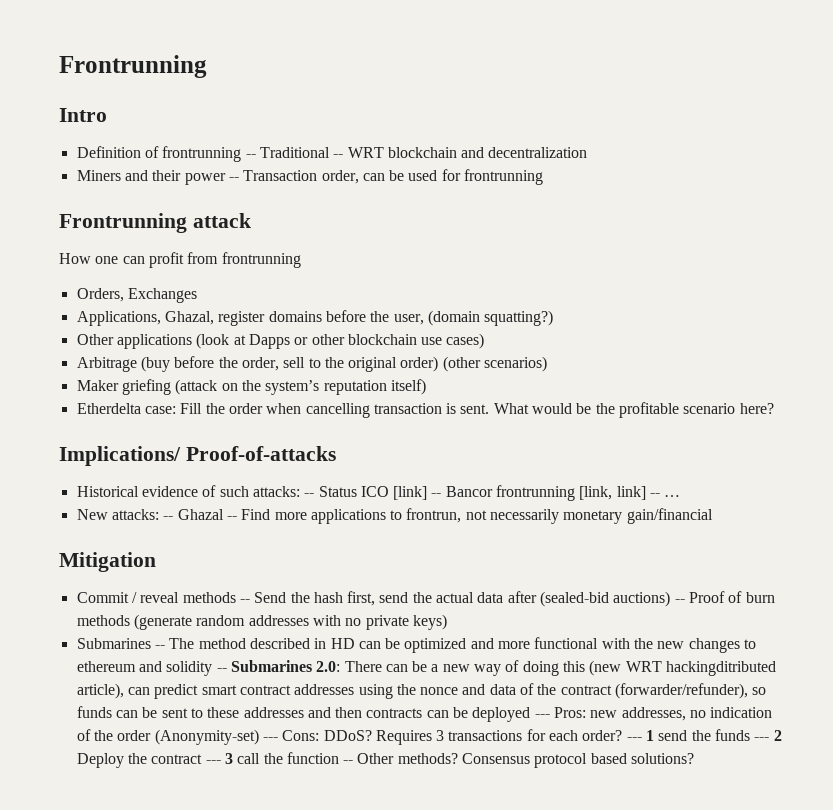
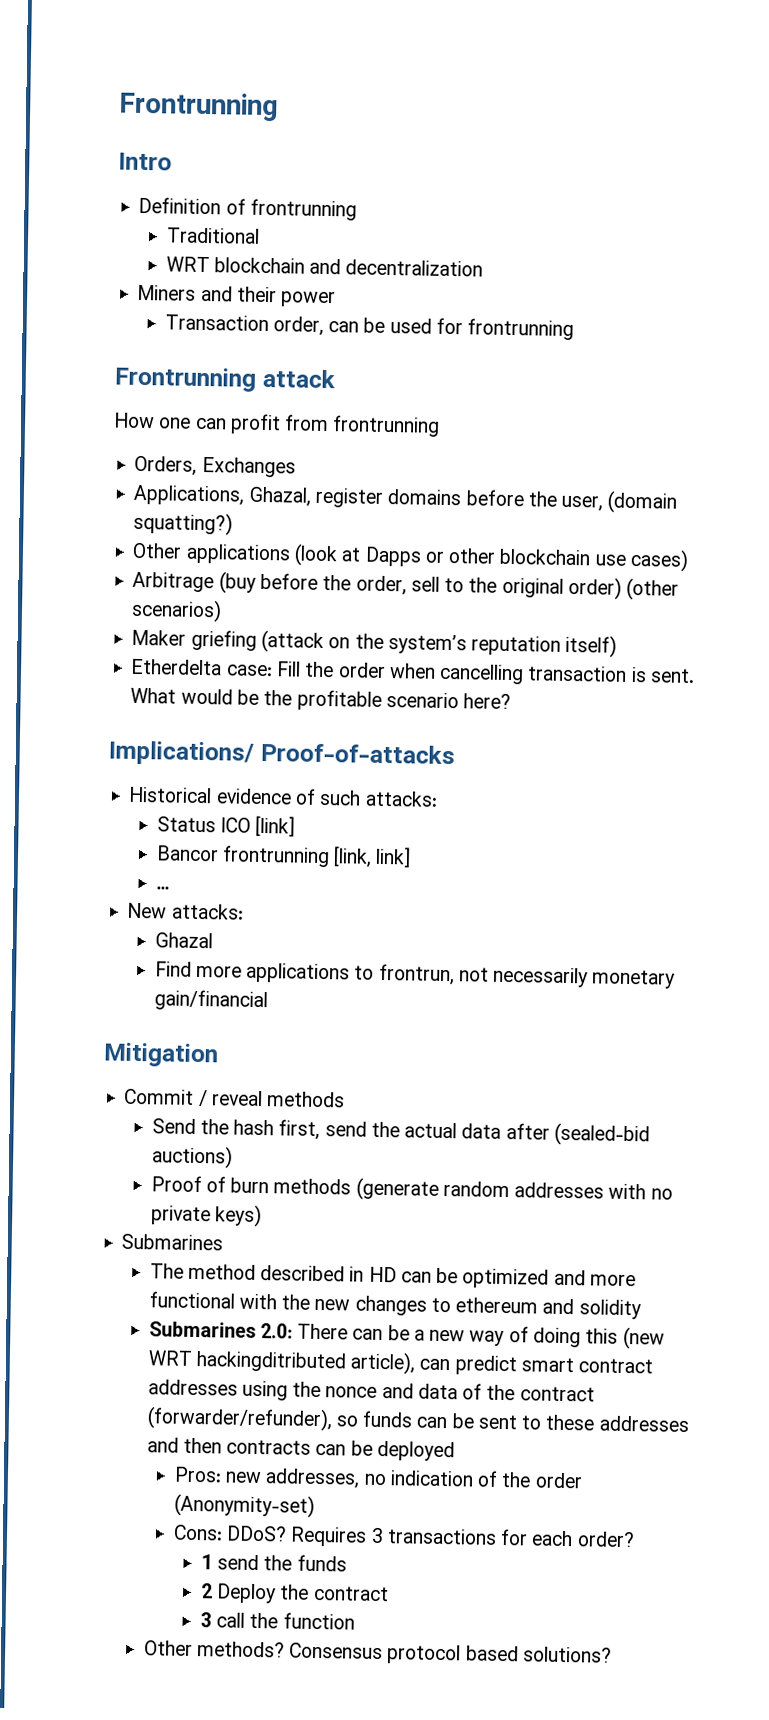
[245,154,256,158] -- -> (357, 209) //
[333,154,344,158] -- -> (260, 235) //
[228,177,239,181] -- -> (337, 299) //
[304,493,315,497] -- -> (438, 798) //
[431,493,442,497] -- -> (296, 826) //
[650,493,661,497] -- -> (412, 857) //
[163,516,174,520] -- -> (244, 911) //
[226,516,237,520] -- -> (213, 940) //
[239,599,250,603] -- -> (346, 1099) //
[674,599,685,603] -- -> (233, 1157) //
[154,645,165,649] -- -> (224, 1242) //
[216,668,227,672] -- -> (641, 1309) //
[534,714,550,718] --- -> (455, 1451) //
[262,737,278,741] --- -> (315, 1505) //
[626,737,642,741] --- -> (635, 1539) //
[754,737,770,741] --- -> (347, 1563) //
[205,760,221,764] --- -> (389, 1593) //
[343,760,354,764] -- -> (355, 1621) //

